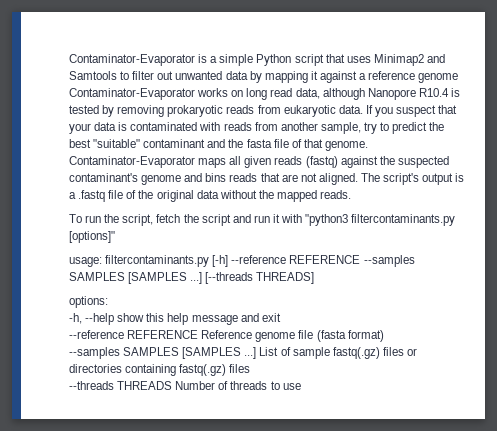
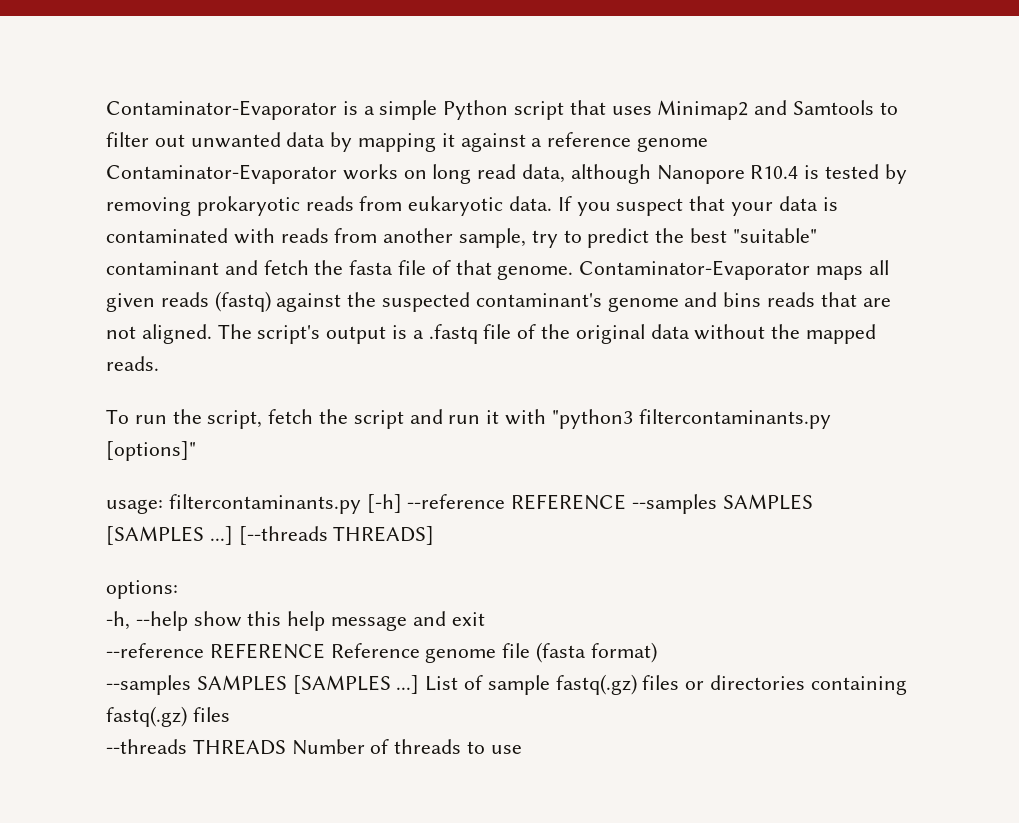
(226, 143) none -> [263,260,309,275] fetch

